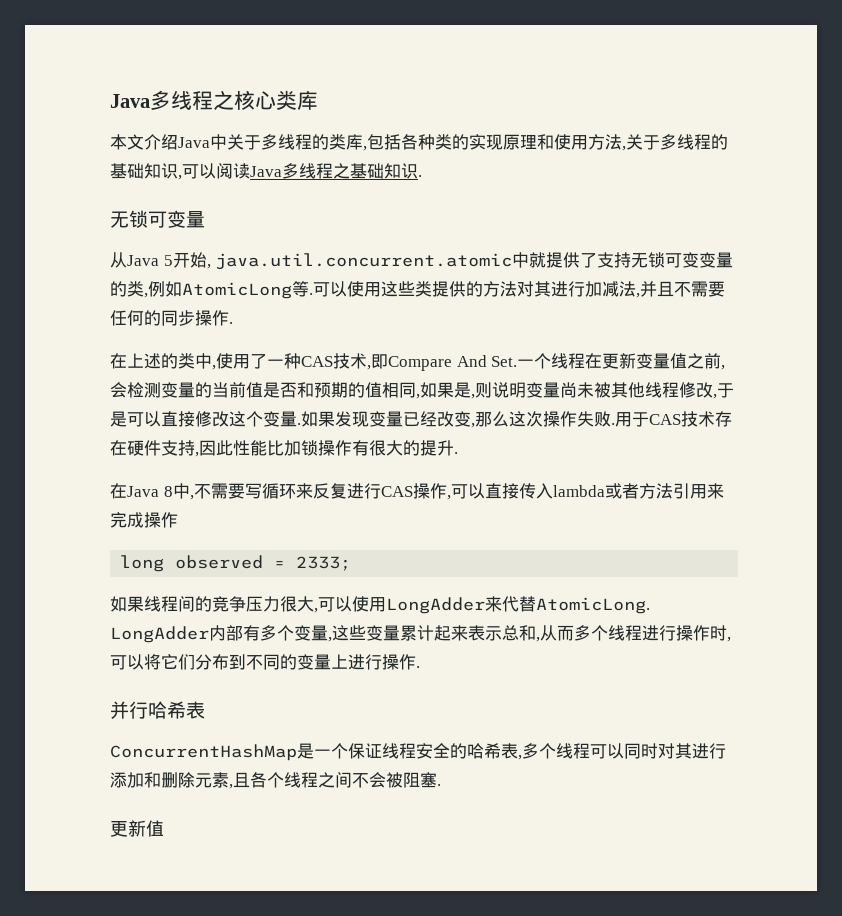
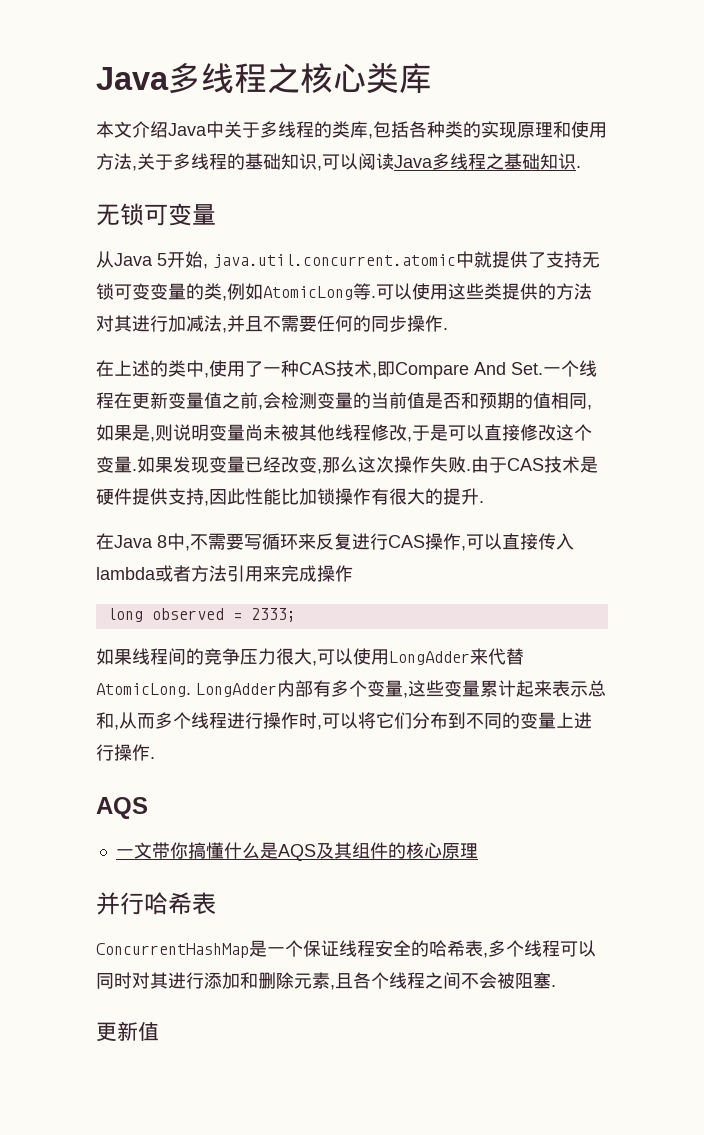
[615,412,632,427] 用 -> [471,456,489,473] 由
[715,411,732,427] [110,440,161,456] 存在硬件 -> [580,456,598,473] [96,488,168,505] 是硬件提供
(420, 667) none -> [96,797,148,819] [115,842,478,861] // AQS // 一文带你搞懂什么是AQS及其组件的核心原理

